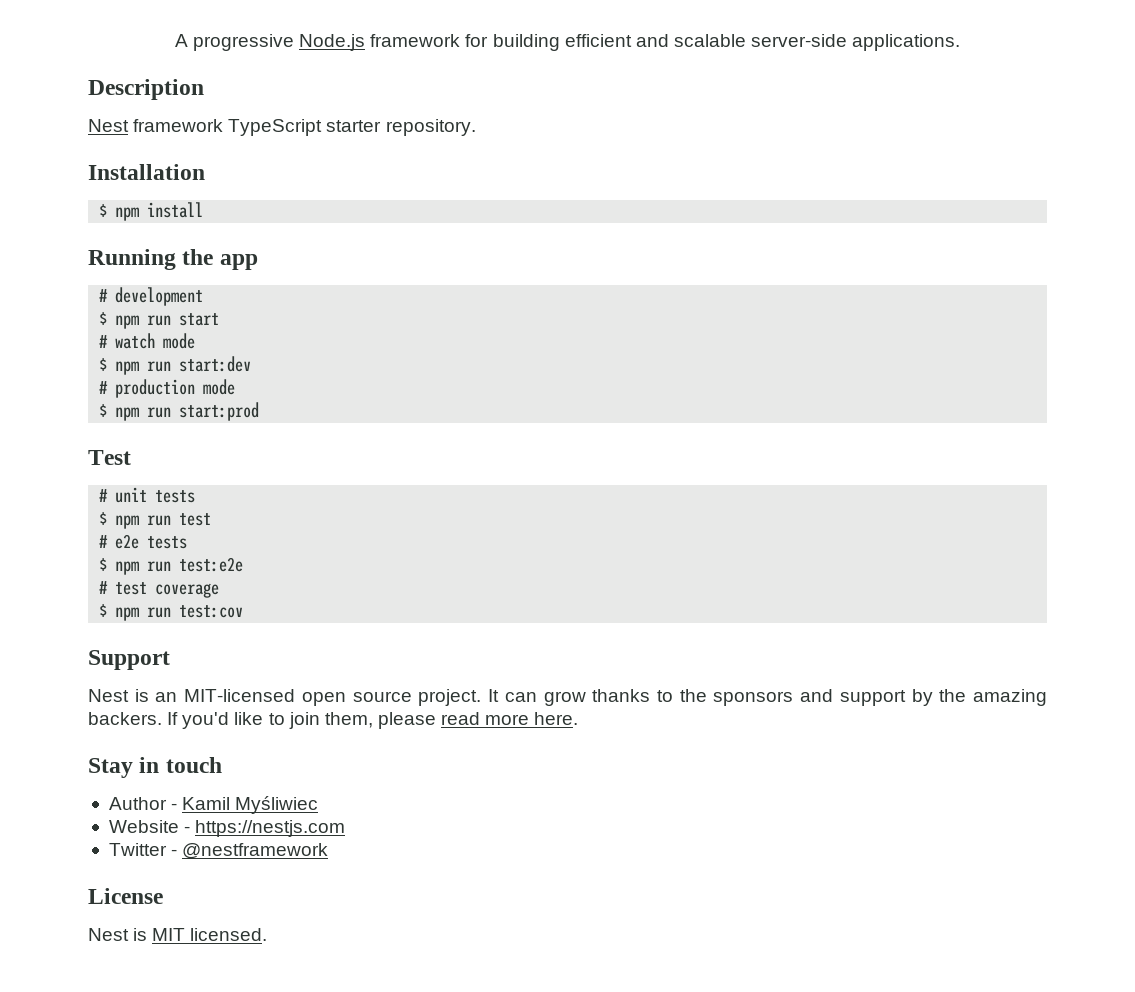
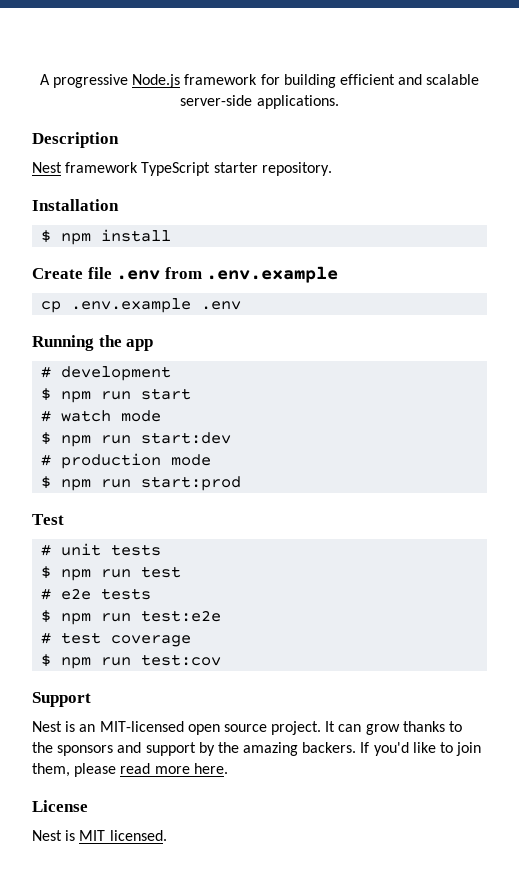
(204, 210) none -> [32,266,339,283] [41,298,242,313] // Create file .env from .env.example // cp .env.example .env
[88,757,222,778] [108,796,319,814] [108,820,346,837] [108,843,329,859] // Stay in touch // Author - Kamil Myśliwiec // Website - https://nestjs.com // Twitter - @nestframework -> (228, 768) none

